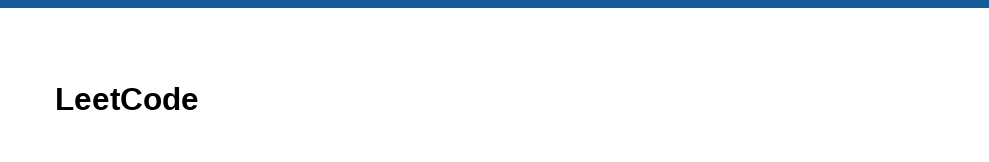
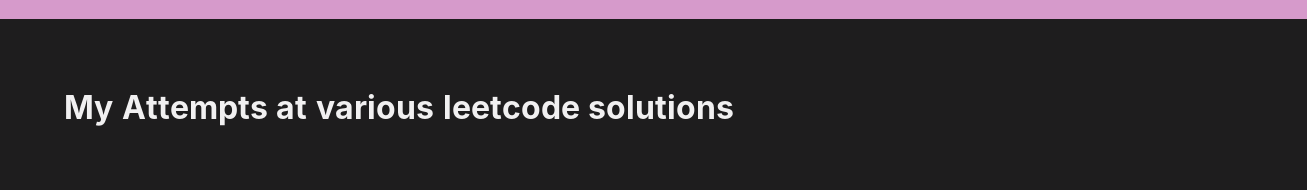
[55,87,199,110] LeetCode -> [64,94,735,126] My Attempts at various leetcode solutions

